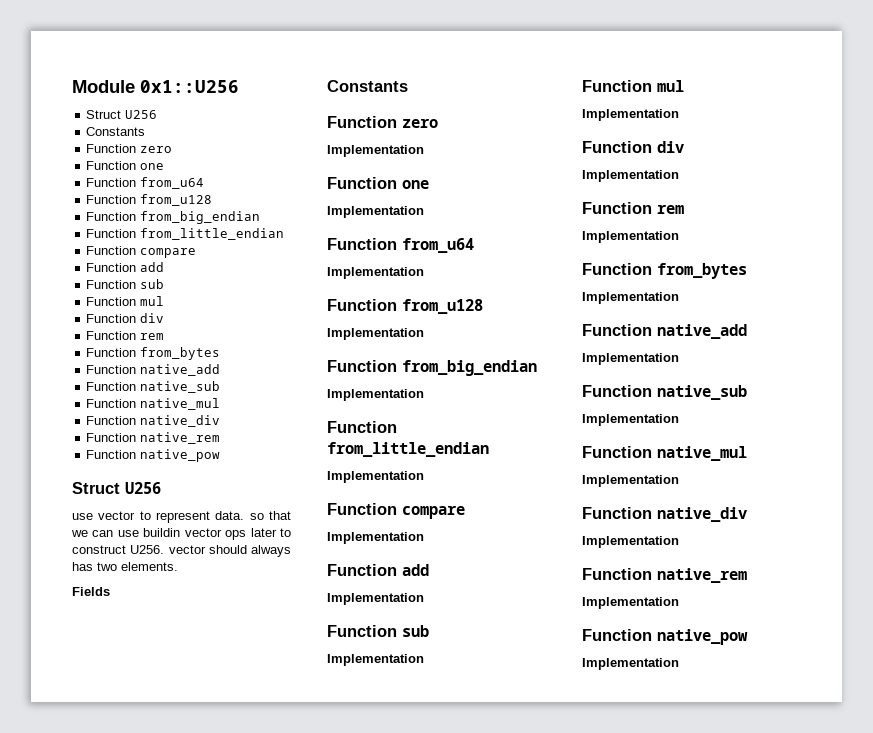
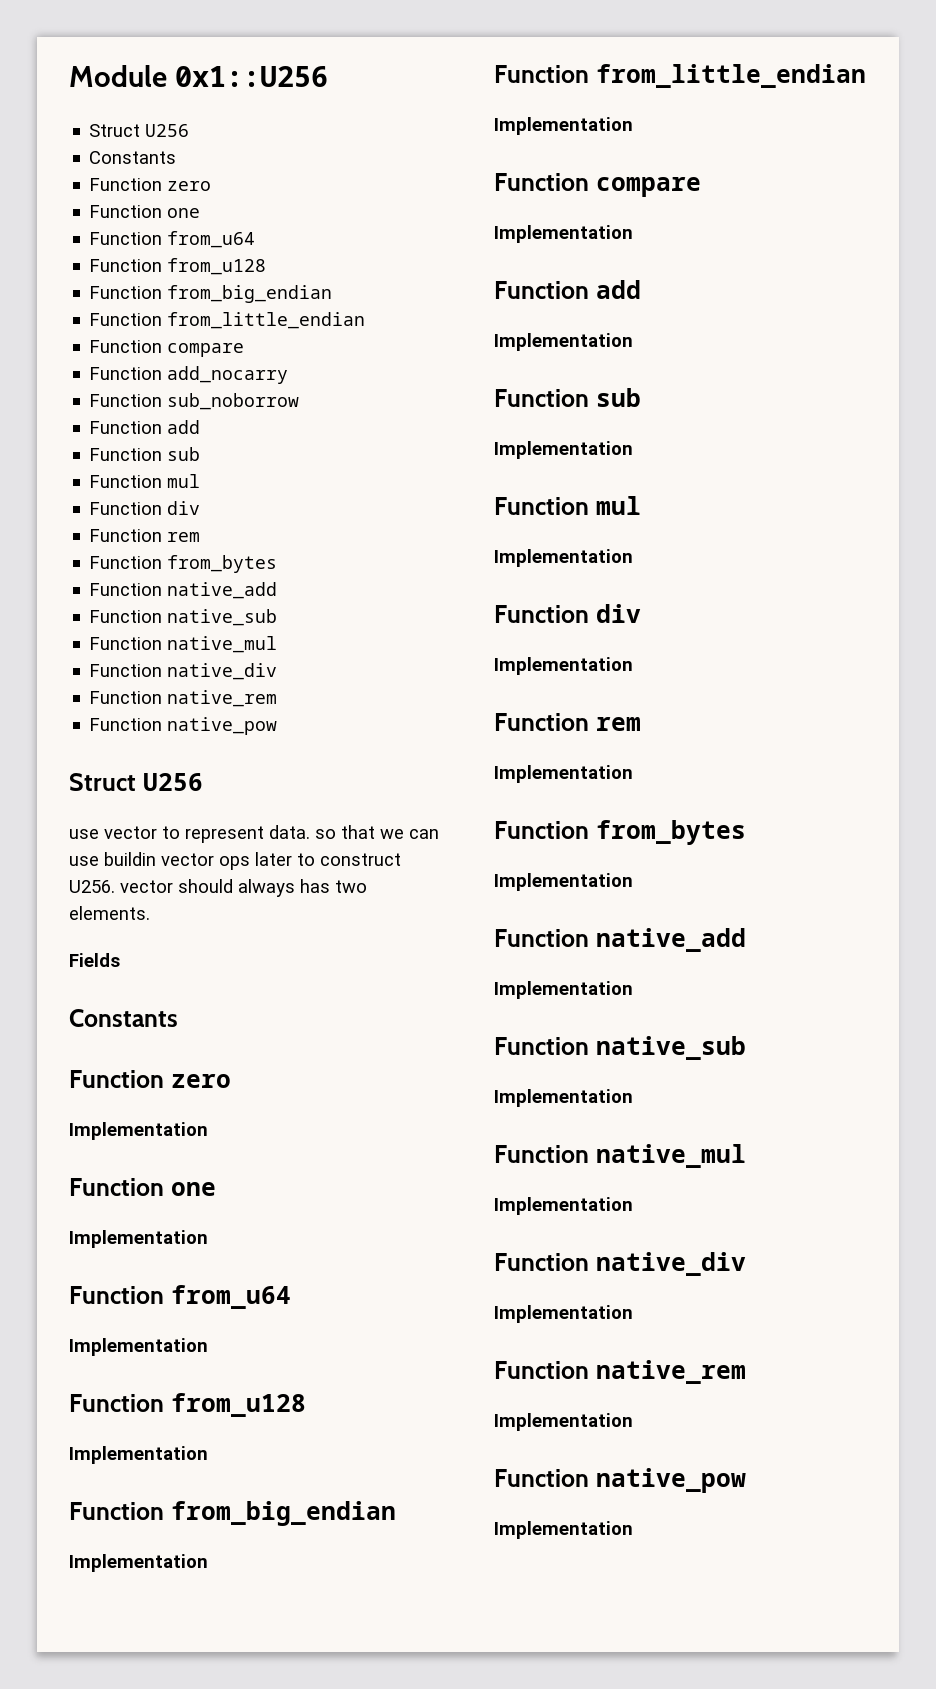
(197, 253) none -> [89,366,289,384] [89,393,300,410] // Function add_nocarry // Function sub_noborrow

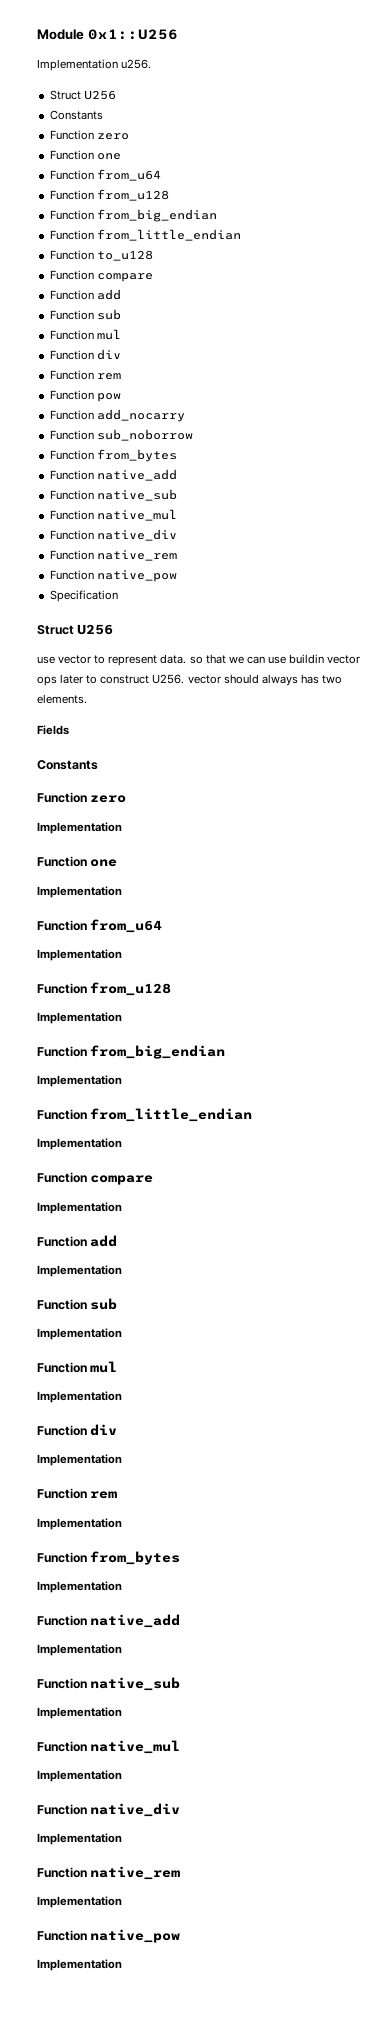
(328, 76) none -> [37,59,152,71] // Implementation u256.
[167,343,245,357] [89,366,289,384] [89,393,300,410] compare // Function add_nocarry // Function sub_noborrow -> [96,250,153,261] [49,270,153,282] to_u128 // Function compare
(201, 537) none -> [49,390,121,402] [49,409,185,422] [49,429,193,441] // Function pow // Function add_nocarry // Function sub_noborrow
(278, 726) none -> [49,590,118,602] // Specification

